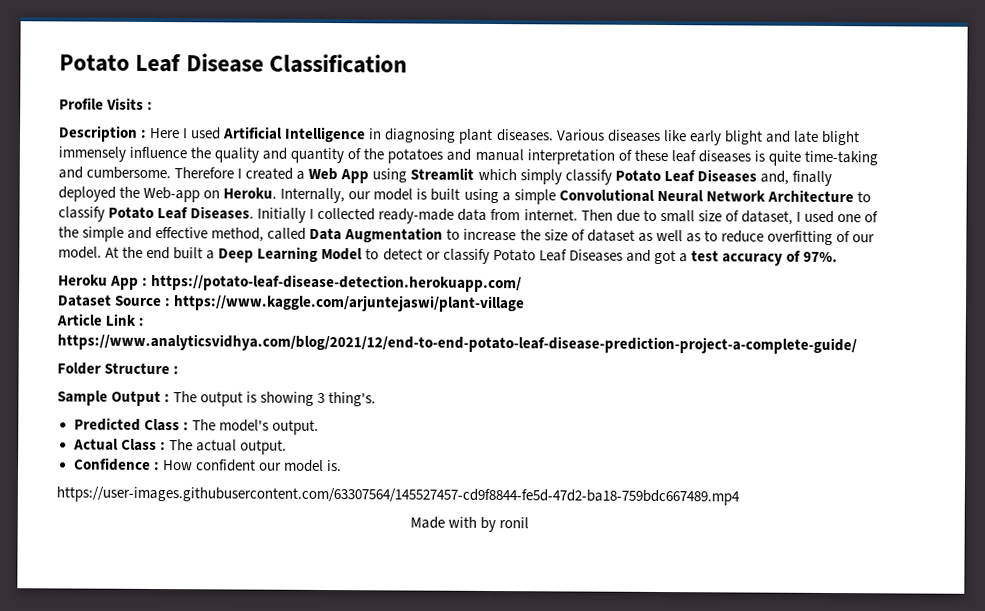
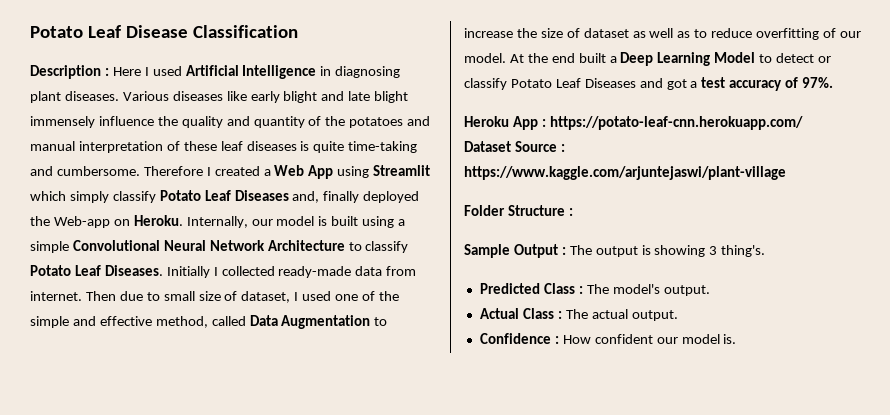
[59,97,154,110] // Profile Visits : -> (298, 31) none
[151,273,523,293] https://potato-leaf-disease-detection.herokuapp.com/ -> [549,116,803,130] https://potato-leaf-cnn.herokuapp.com/
[56,313,145,326] [57,333,857,355] // Article Link : https://www.analyticsvidhya.com/blog/2021/12/end-to-end-potato-leaf-disease-prediction-project-a-complete-guide/ -> (786, 173) none
[56,486,740,506] [409,516,530,533] // https://user-images.githubusercontent.com/63307564/145527457-cd9f8844-fe5d-47d2-ba18-759bdc667489.mp4 // Made with by ronil -> (737, 339) none

